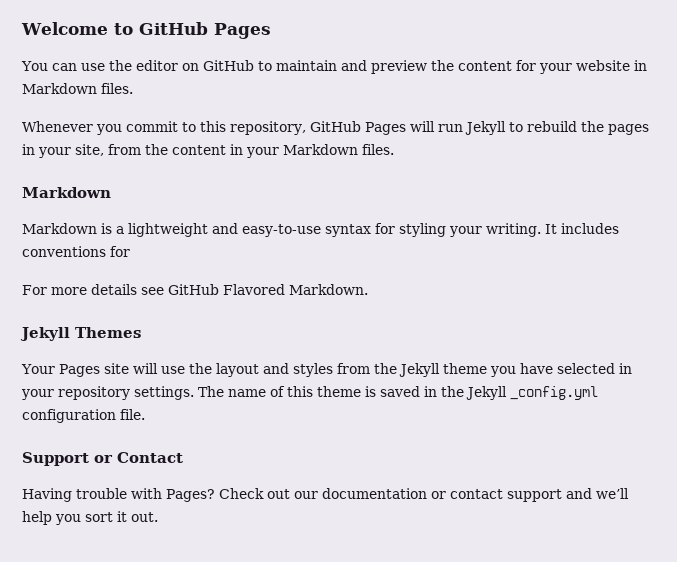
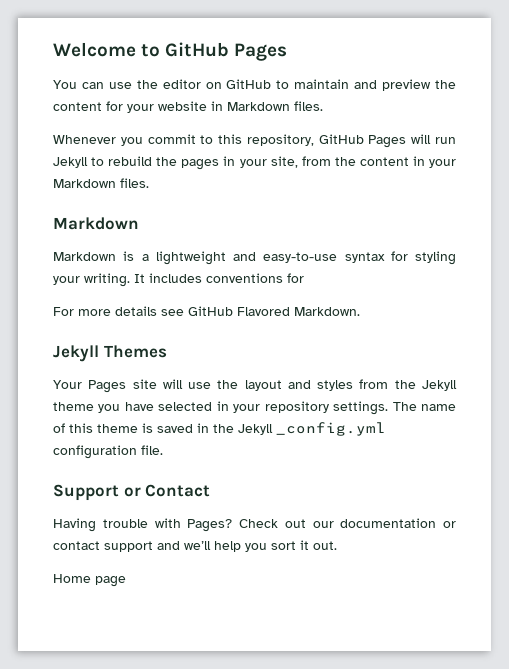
(158, 517) none -> [53,574,126,587] // Home page

